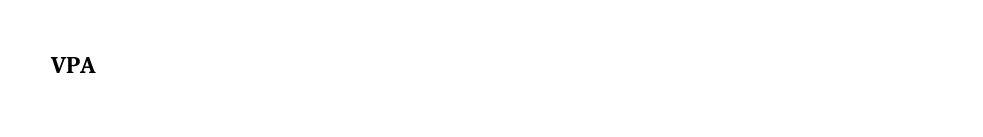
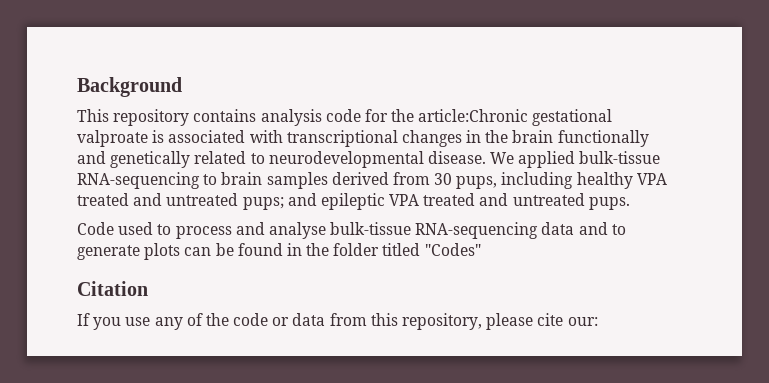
[50,57,96,73] VPA -> [77,77,182,97] [77,109,613,126] [77,130,649,147] [77,151,661,168] [77,172,667,189] [77,193,630,210] [77,222,626,239] [77,243,481,260] [77,281,148,296] [77,313,598,330] Background // This repository contains analysis code for the article:Chronic gestational valproate is associated with transcriptional changes in the brain functionally and genetically related to neurodevelopmental disease. We applied bulk-tissue RNA-sequencing to brain samples derived from 30 pups, including healthy VPA treated and untreated pups; and epileptic VPA treated and untreated pups. // Code used to process and analyse bulk-tissue RNA-sequencing data and to generate plots can be found in the folder titled "Codes" // Citation // If you use any of the code or data from this repository, please cite our:

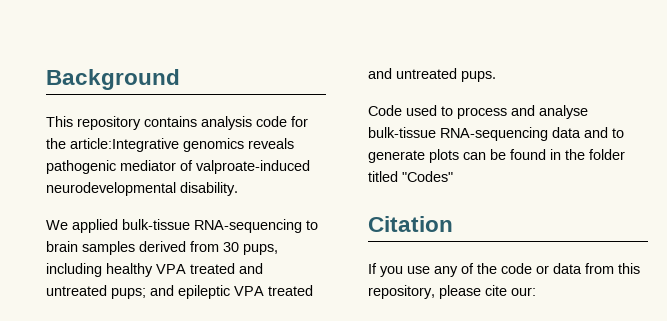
[418,109,613,126] [77,130,649,147] [77,151,486,168] article:Chronic gestational valproate is associated with transcriptional changes in the brain functionally and genetically related to neurodevelopmental disease. -> [70,138,294,152] [46,160,310,174] [46,182,238,196] article:Integrative genomics reveals pathogenic mediator of valproate-induced neurodevelopmental disability. //

